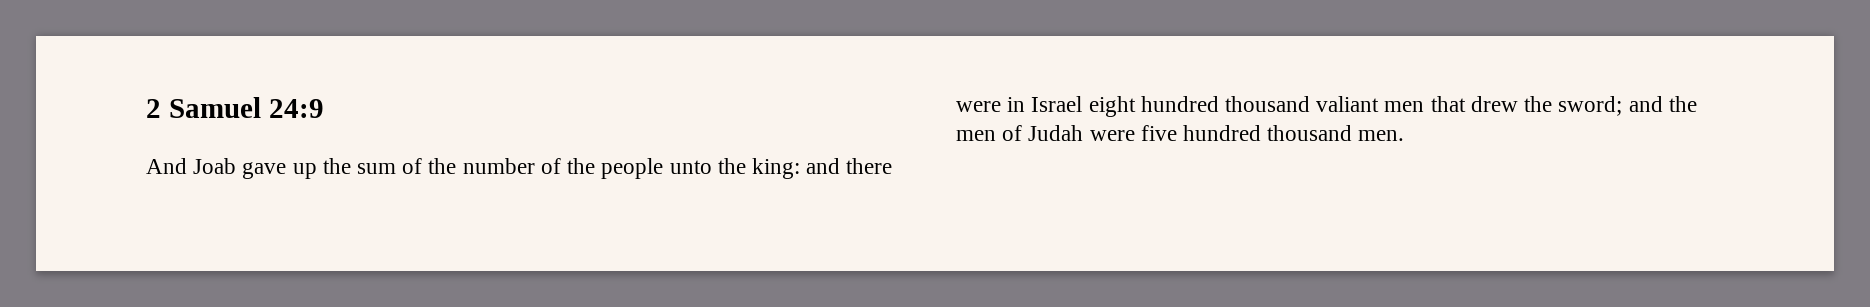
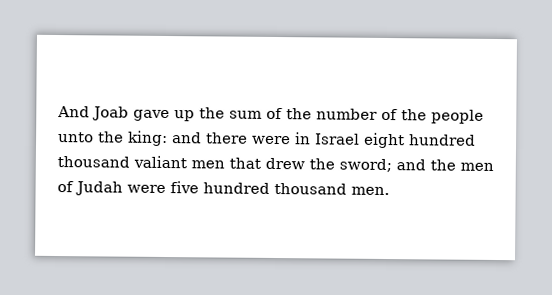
[146,97,324,118] 2 Samuel 24:9 // -> (57, 112) none

